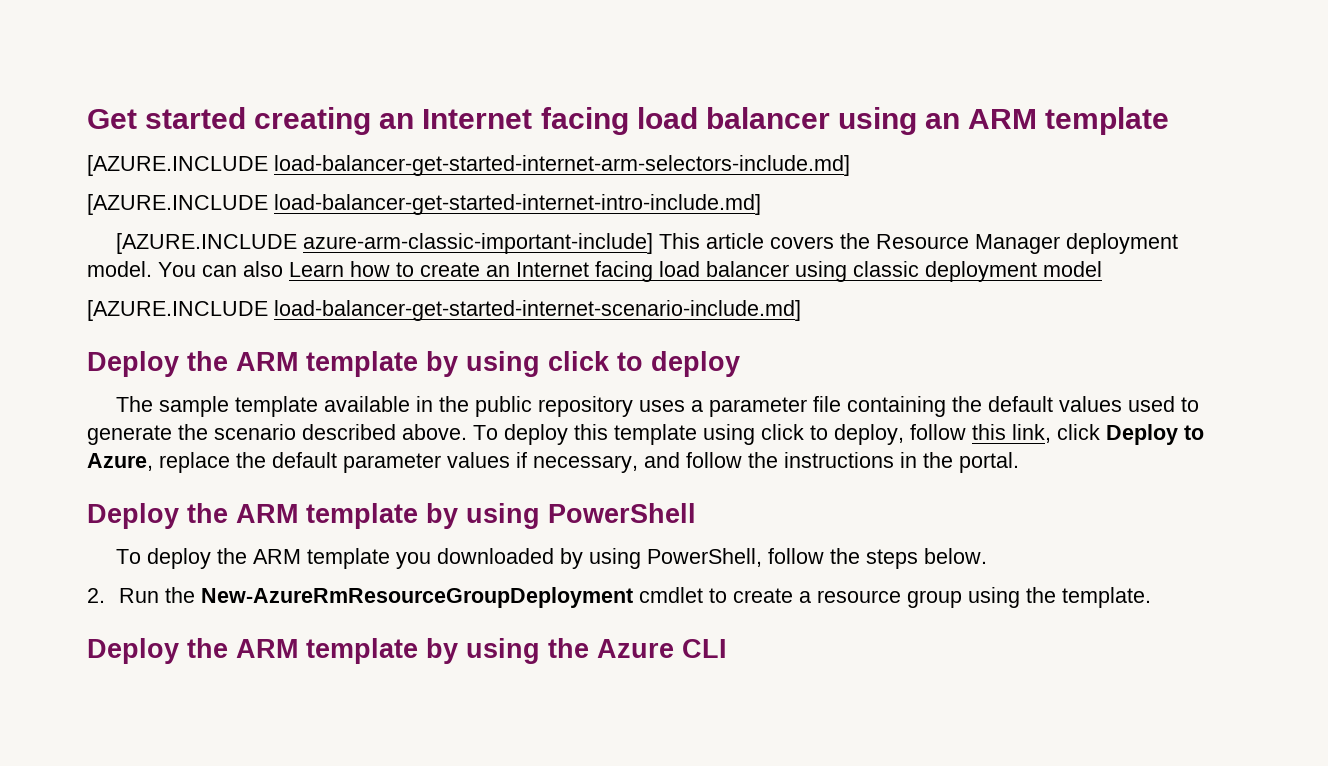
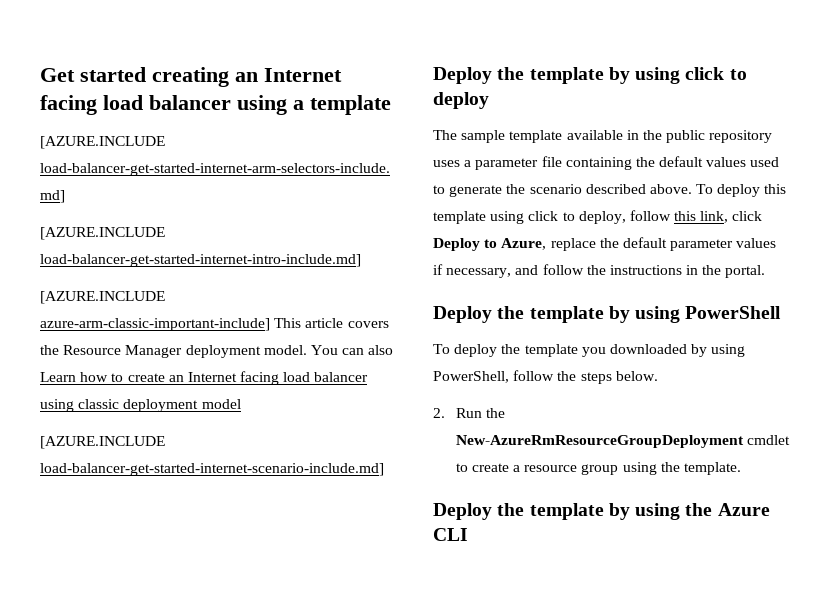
[924,109,1037,129] an ARM -> [293,100,304,110] a
[236,352,298,371] ARM -> (525, 73) none
[236,504,298,523] ARM -> (525, 312) none
[252,549,301,564] ARM -> (521, 349) none
[236,639,298,658] ARM -> (525, 509) none

